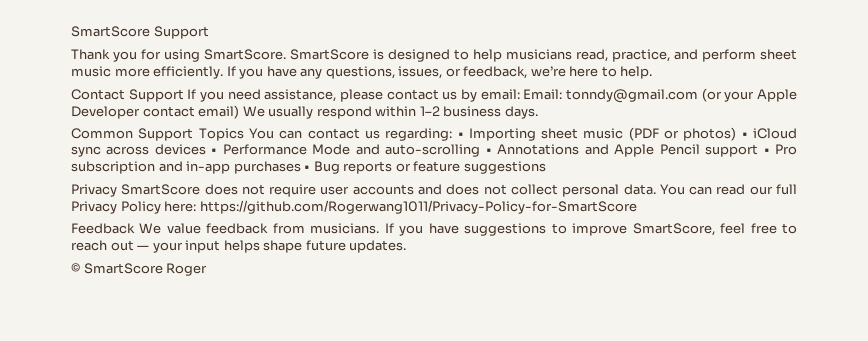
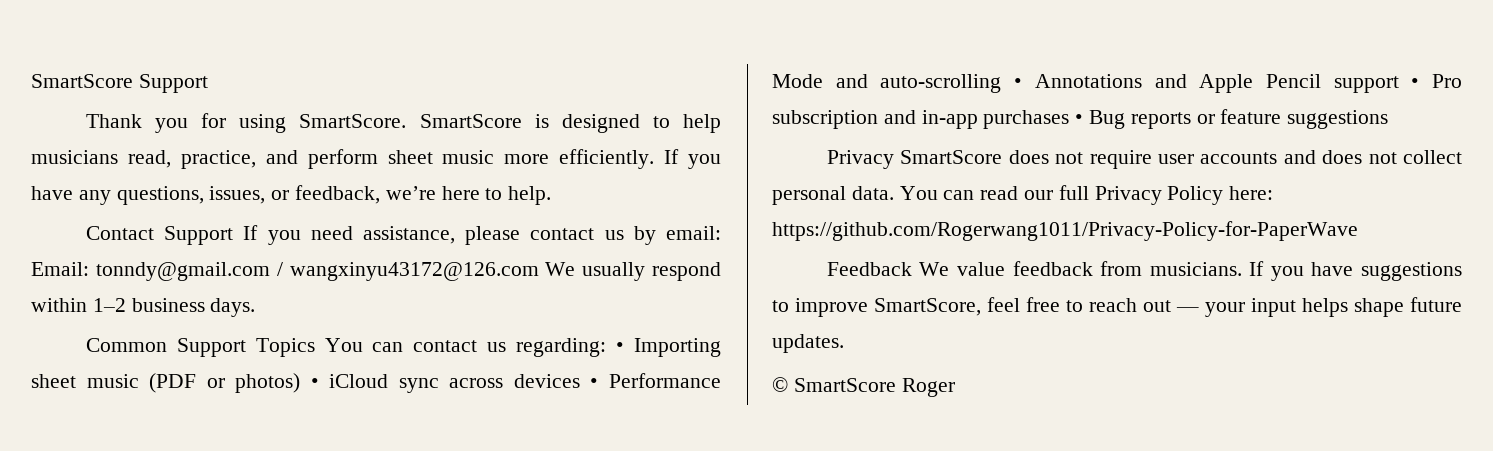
[701,88,797,102] [71,105,240,119] (or your Apple Developer contact email) -> [276,262,539,281] / wangxinyu43172@126.com
[199,200,637,214] https://github.com/Rogerwang1011/Privacy-Policy-for-SmartScore -> [772,221,1358,241] https://github.com/Rogerwang1011/Privacy-Policy-for-PaperWave

